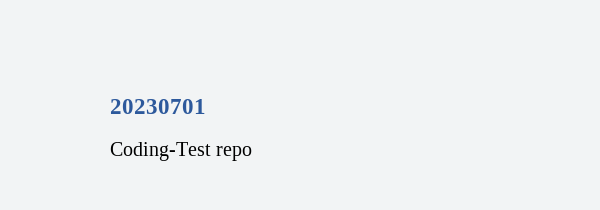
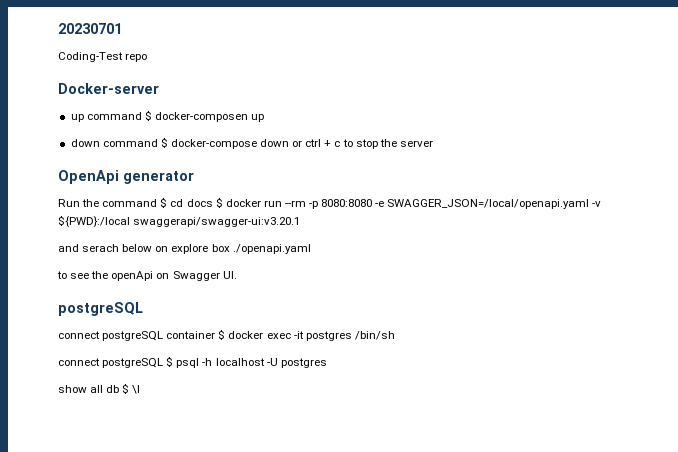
(253, 153) none -> [58,83,159,94] [70,110,265,122] [70,137,433,149] [58,170,194,184] [58,197,602,209] [58,215,301,227] [58,244,311,254] [57,271,237,281] [58,302,143,316] [58,329,395,341] [58,356,327,368] [58,383,141,394] // Docker-server // up command $ docker-composen up // down command $ docker-compose down or ctrl + c to stop the server // OpenApi generator // Run the command $ cd docs $ docker run --rm -p 8080:8080 -e SWAGGER_JSON=/local/openapi.yaml -v ${PWD}:/local swaggerapi/swagger-ui:v3.20.1 // and serach below on explore box ./openapi.yaml // to see the openApi on Swagger UI. // postgreSQL // connect postgreSQL container $ docker exec -it postgres /bin/sh // connect postgreSQL $ psql -h localhost -U postgres // show all db $ \l

